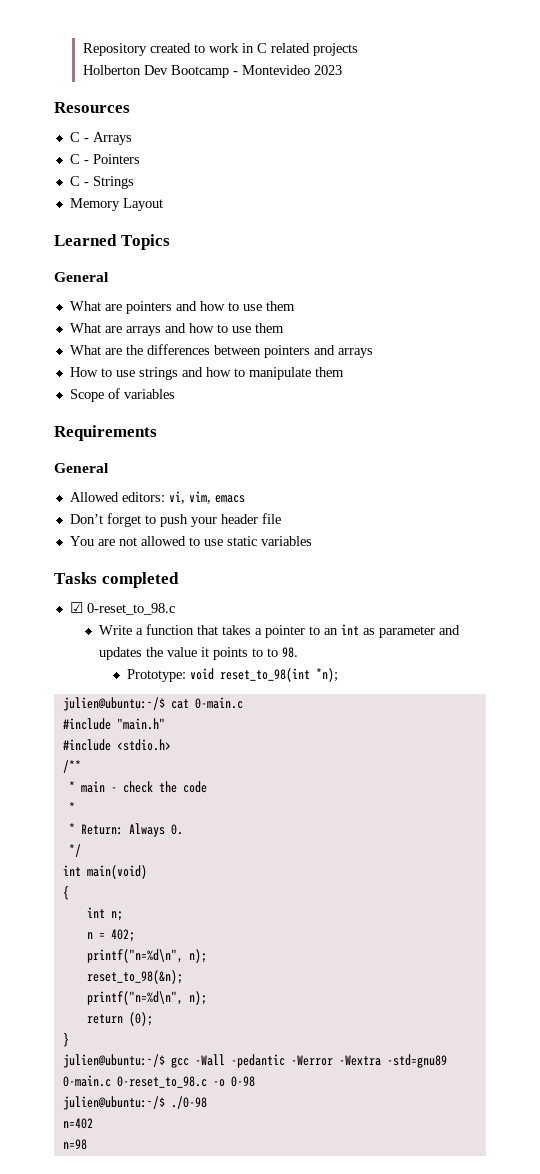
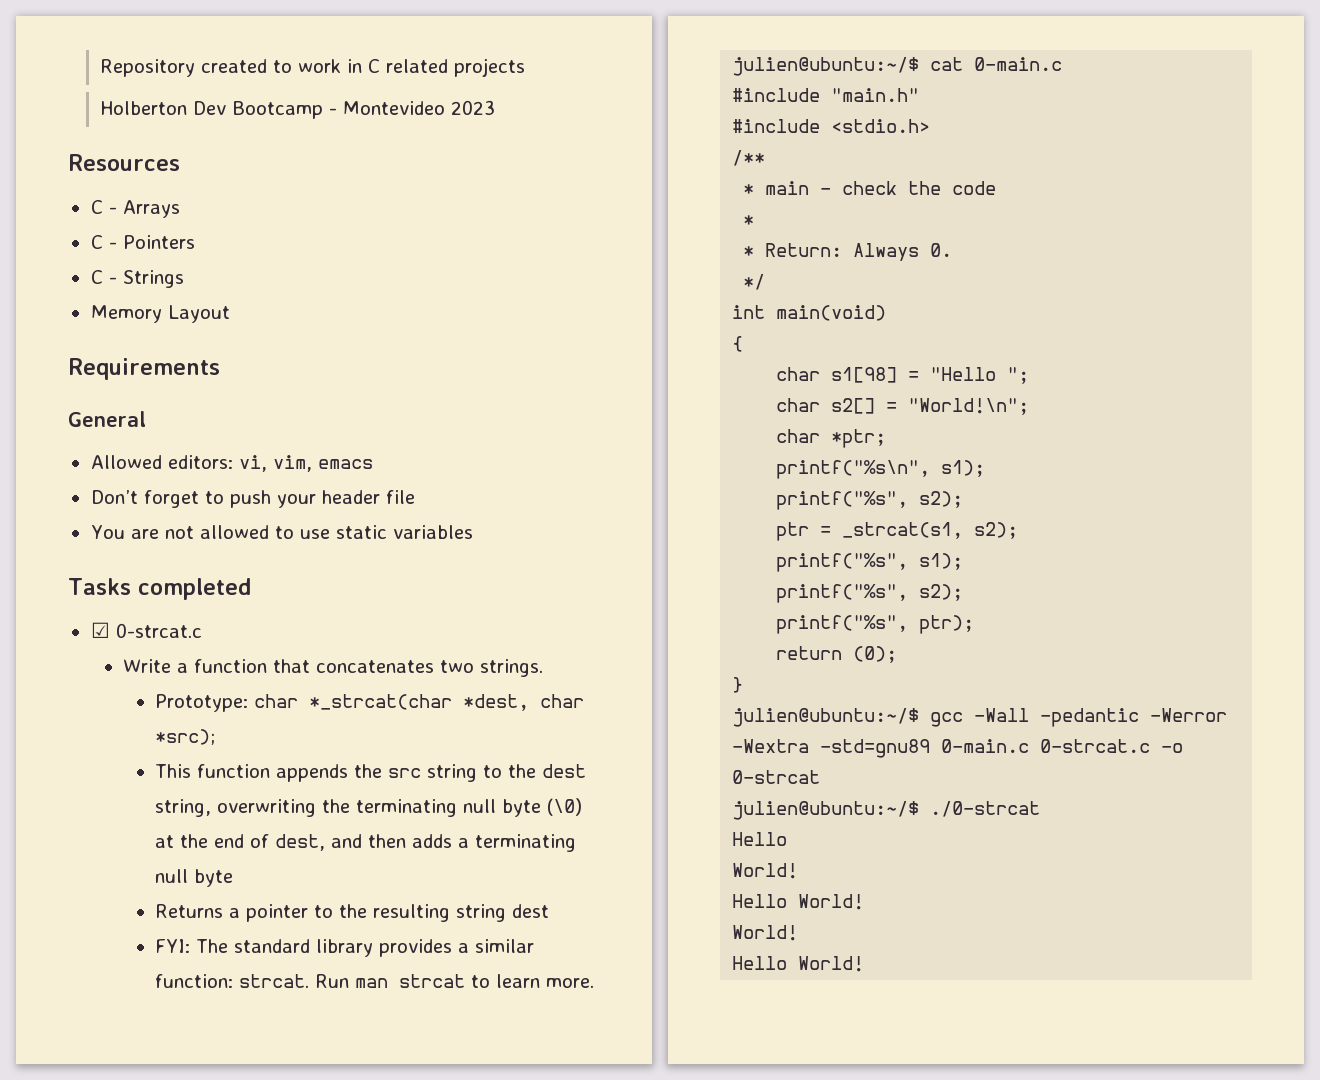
[54,234,170,250] [54,272,109,282] [69,301,295,314] [69,323,284,336] [69,344,373,358] [69,367,344,380] [69,388,175,402] // Learned Topics // General // What are pointers and how to use them // What are arrays and how to use them // What are the differences between pointers and arrays // How to use strings and how to manipulate them // Scope of variables -> (230, 314) none
[86,603,175,615] 0-reset_to_98.c -> [115,623,202,638] 0-strcat.c
[221,624,460,638] [98,647,298,660] [127,668,339,682] takes a pointer to an int as parameter and updates the value it points to to 98. // Prototype: void reset_to_98(int *n); -> [315,659,543,677] [155,694,585,712] [155,729,216,745] [155,764,587,782] [155,798,583,817] [155,834,577,852] [155,869,234,887] [155,904,550,922] [155,939,535,957] [155,974,595,988] concatenates two strings. // Prototype: char *_strcat(char *dest, char *src); // This function appends the src string to the dest string, overwriting the terminating null byte (\0) at the end of dest, and then adds a terminating null byte // Returns a pointer to the resulting string dest // FYI: The standard library provides a similar function: strcat. Run man strcat to learn more.
[86,907,123,921] [86,929,135,942] [86,949,207,963] [86,970,183,984] [86,991,207,1005] int n; // n = 402; // printf("n=%d\n", n); // reset_to_98(&n); // printf("n=%d\n", n); -> [776,367,1030,384] [776,398,1030,415] [776,429,887,448] [776,460,986,479] [776,491,964,510] [776,522,1019,541] [776,553,964,572] [776,584,964,603] [776,615,975,634] char s1[98] = "Hello "; // char s2[] = "World!\n"; // char *ptr; // printf("%s\n", s1); // printf("%s", s2); // ptr = _strcat(s1, s2); // printf("%s", s1); // printf("%s", s2); // printf("%s", ptr);
[116,1076,255,1088] [62,1096,207,1110] [62,1118,93,1129] [62,1139,87,1150] 0-reset_to_98.c -o 0-98 // julien@ubuntu:~/$ ./0-98 // n=402 // n=98 -> [1040,739,1184,753] [732,770,821,784] [732,801,1041,820] [732,832,788,846] [732,863,799,879] [732,894,865,910] [732,925,799,941] [732,956,865,972] 0-strcat.c -o 0-strcat // julien@ubuntu:~/$ ./0-strcat // Hello // World! // Hello World! // World! // Hello World!

